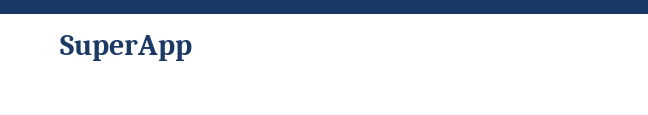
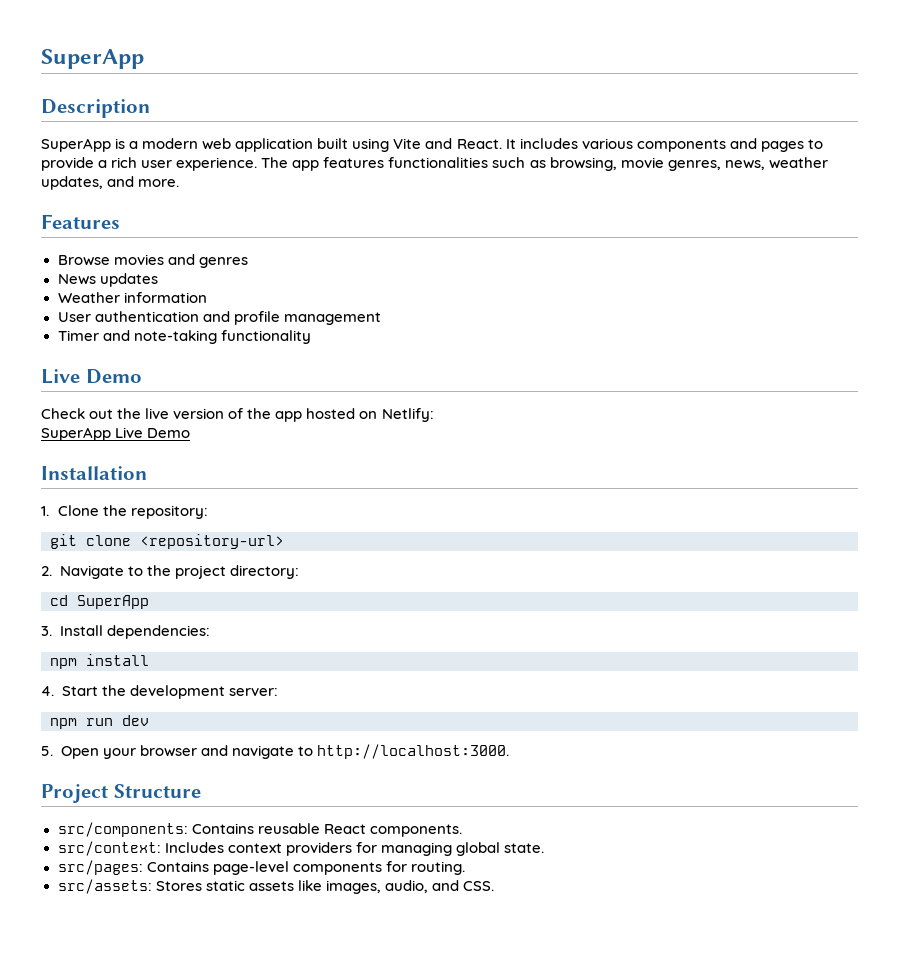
[60,35,192,61] SuperApp -> [41,49,144,69] [41,99,150,118] [41,138,823,152] [41,157,828,171] [41,176,180,190] [41,214,120,229] [57,254,248,268] [57,273,158,287] [57,292,207,303] [57,311,381,325] [57,330,311,344] [41,369,142,384] [41,408,434,422] [41,427,191,441] [41,466,147,480] [41,505,208,519] [50,534,284,549] [41,565,299,579] [50,595,149,609] [41,625,210,639] [50,654,149,669] [41,685,278,699] [50,715,149,729] [41,744,509,759] [41,784,201,803] [57,822,462,837] [57,841,544,856] [57,860,465,875] [57,879,494,894] SuperApp // Description // SuperApp is a modern web application built using Vite and React. It includes various components and pages to provide a rich user experience. The app features functionalities such as browsing, movie genres, news, weather updates, and more. // Features // Browse movies and genres // News updates // Weather information // User authentication and profile management // Timer and note-taking functionality // Live Demo // Check out the live version of the app hosted on Netlify: // SuperApp Live Demo // Installation // 1. Clone the repository: // git clone <repository-url> // 2. Navigate to the project directory: // cd SuperApp // 3. Install dependencies: // npm install // 4. Start the development server: // npm run dev // 5. Open your browser and navigate to http://localhost:3000. // Project Structure // src/components: Contains reusable React components. // src/context: Includes context providers for managing global state. // src/pages: Contains page-level components for routing. // src/assets: Stores static assets like images, audio, and CSS.

